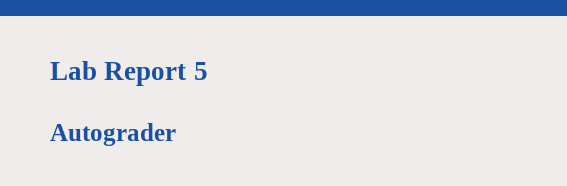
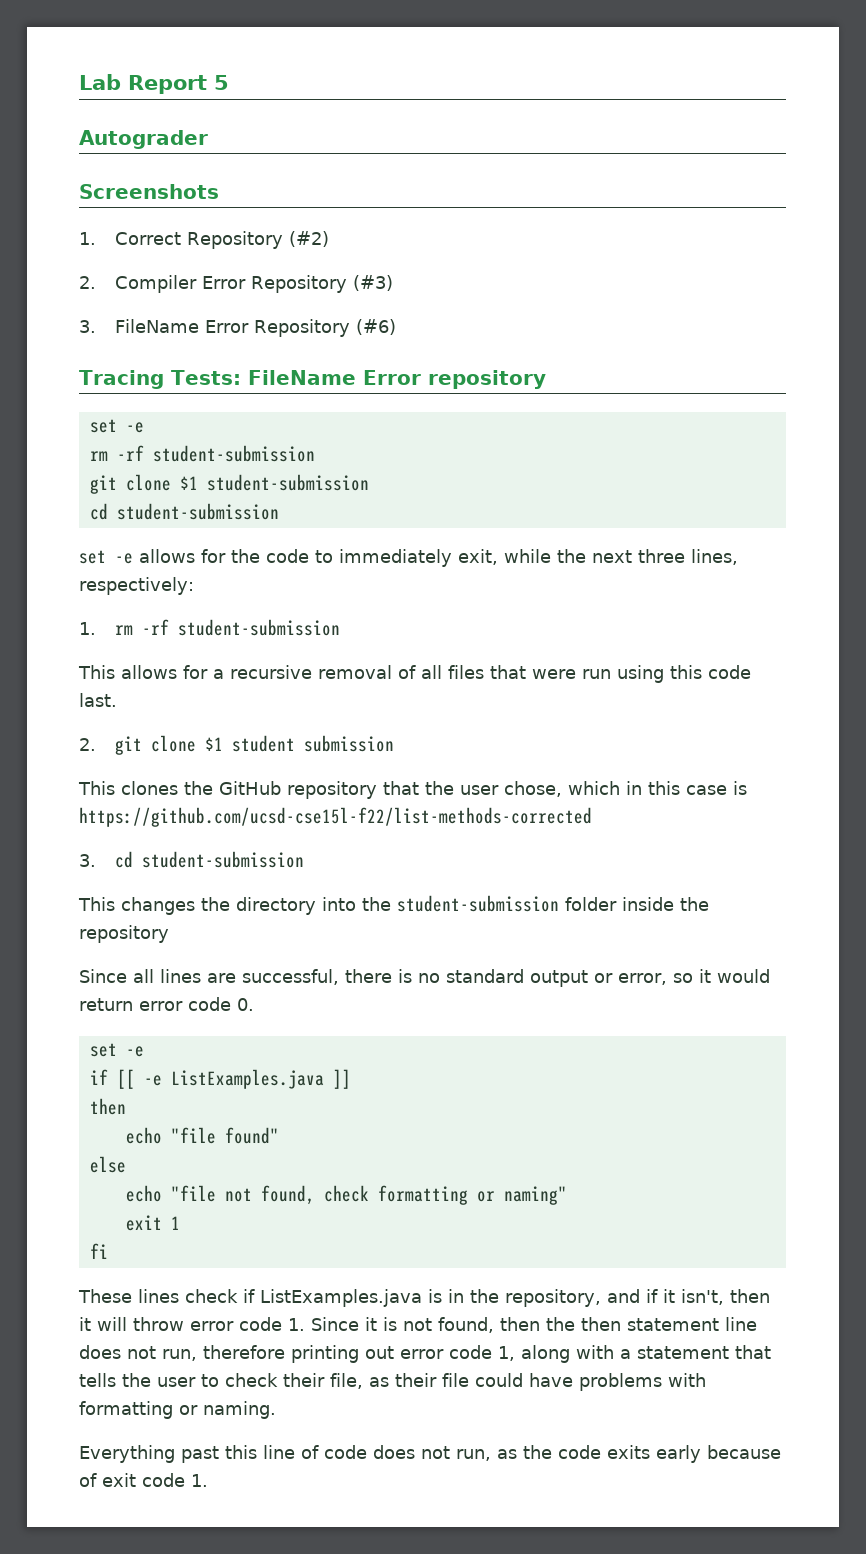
(176, 134) none -> [79,184,219,199] [79,231,329,249] [79,275,393,293] [79,319,396,337] [79,370,546,389] [89,419,144,433] [89,445,315,462] [89,474,369,494] [89,503,279,520] [79,549,738,567] [79,577,194,595] [79,619,340,636] [78,665,751,683] [79,693,117,707] [79,735,394,755] [78,781,747,799] [79,807,592,827] [79,851,304,868] [78,895,709,915] [79,925,169,943] [79,969,770,987] [79,997,254,1011] [89,1043,144,1057] [89,1069,351,1089] [89,1098,126,1115] [125,1127,279,1144] [89,1156,126,1173] [125,1185,567,1205] [125,1215,180,1231] [89,1243,108,1259] [78,1289,770,1307] [79,1317,757,1333] [79,1345,771,1363] [79,1373,706,1391] [79,1401,276,1419] [79,1445,781,1463] [79,1473,208,1487] // Screenshots // 1. Correct Repository (#2) // 2. Compiler Error Repository (#3) // 3. FileName Error Repository (#6) // Tracing Tests: FileName Error repository // set -e // rm -rf student-submission // git clone $1 student-submission // cd student-submission // set -e allows for the code to immediately exit, while the next three lines, respectively: // 1. rm -rf student-submission // This allows for a recursive removal of all files that were run using this code last. // 2. git clone $1 student submission // This clones the GitHub repository that the user chose, which in this case is https://github.com/ucsd-cse15l-f22/list-methods-corrected // 3. cd student-submission // This changes the directory into the student-submission folder inside the repository // Since all lines are successful, there is no standard output or error, so it would return error code 0. // set -e // if [[ -e ListExamples.java ]] // then // echo "file found" // else // echo "file not found, check formatting or naming" // exit 1 // fi // These lines check if ListExamples.java is in the repository, and if it isn't, then it will throw error code 1. Since it is not found, then the then statement line does not run, therefore printing out error code 1, along with a statement that tells the user to check their file, as their file could have problems with formatting or naming. // Everything past this line of code does not run, as the code exits early because of exit code 1.

